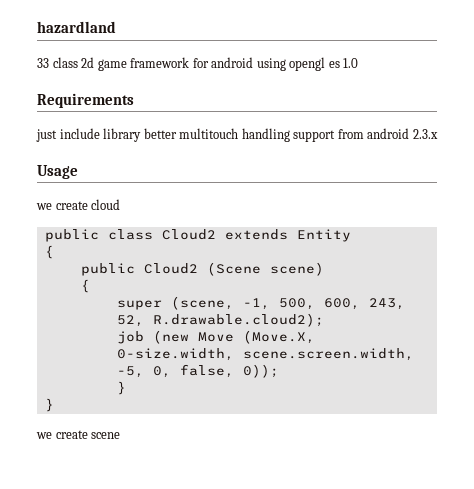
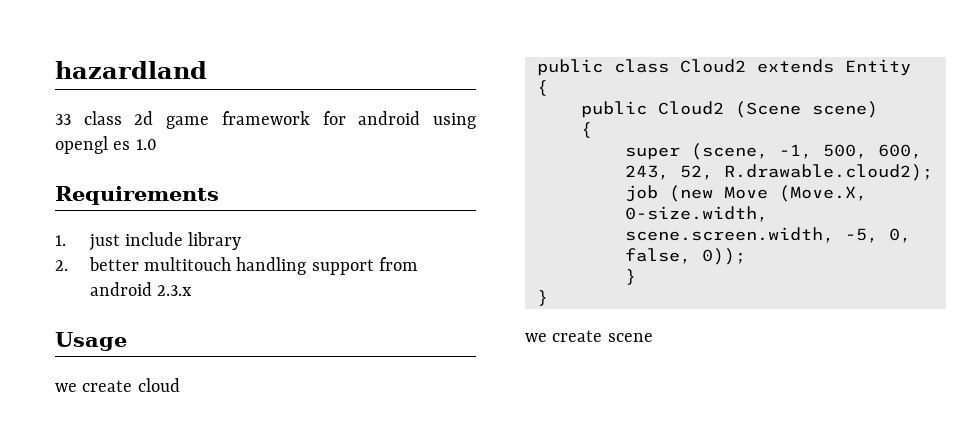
(134, 100) none -> [55,235,66,246] 1.
(142, 135) none -> [55,260,68,271] // 2.

